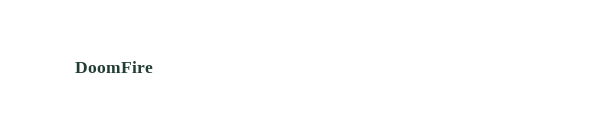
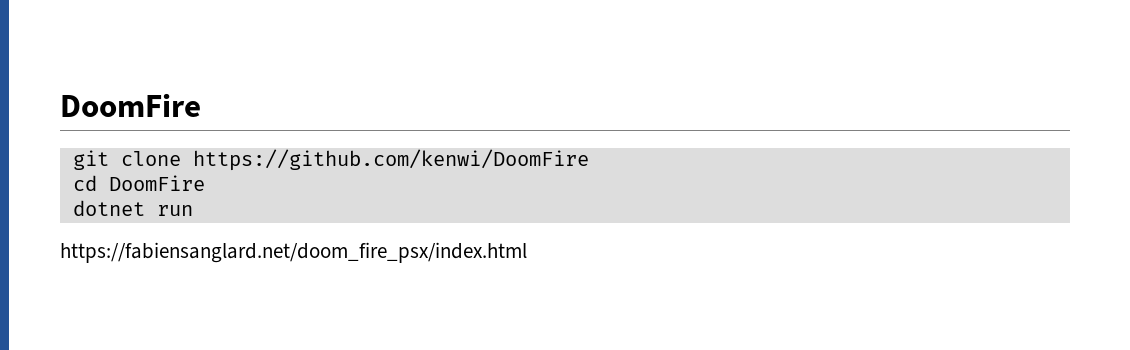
[75,61,153,73] DoomFire -> [60,93,201,117] [72,149,589,171] [72,175,205,191] [72,200,193,216] [60,242,527,263] DoomFire // git clone https://github.com/kenwi/DoomFire // cd DoomFire // dotnet run // https://fabiensanglard.net/doom_fire_psx/index.html

